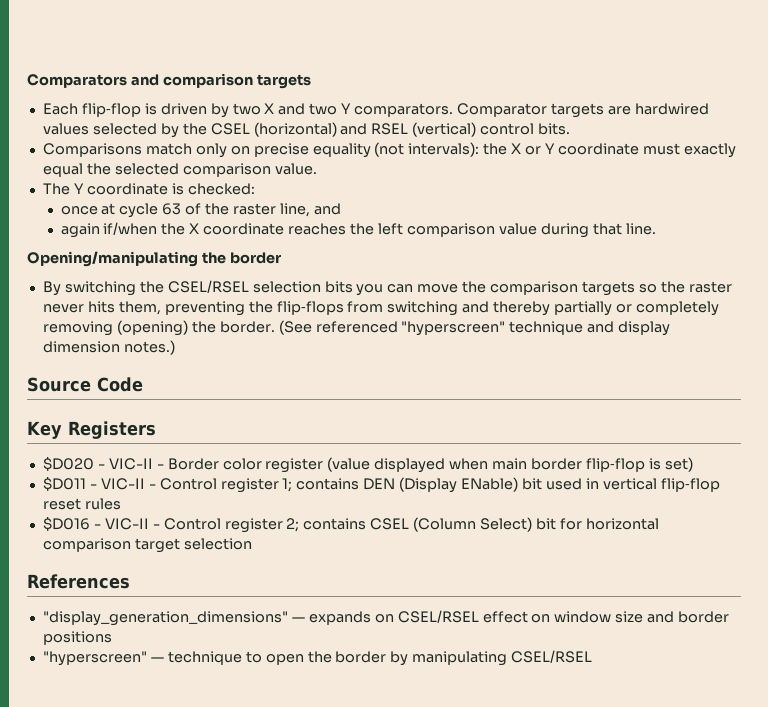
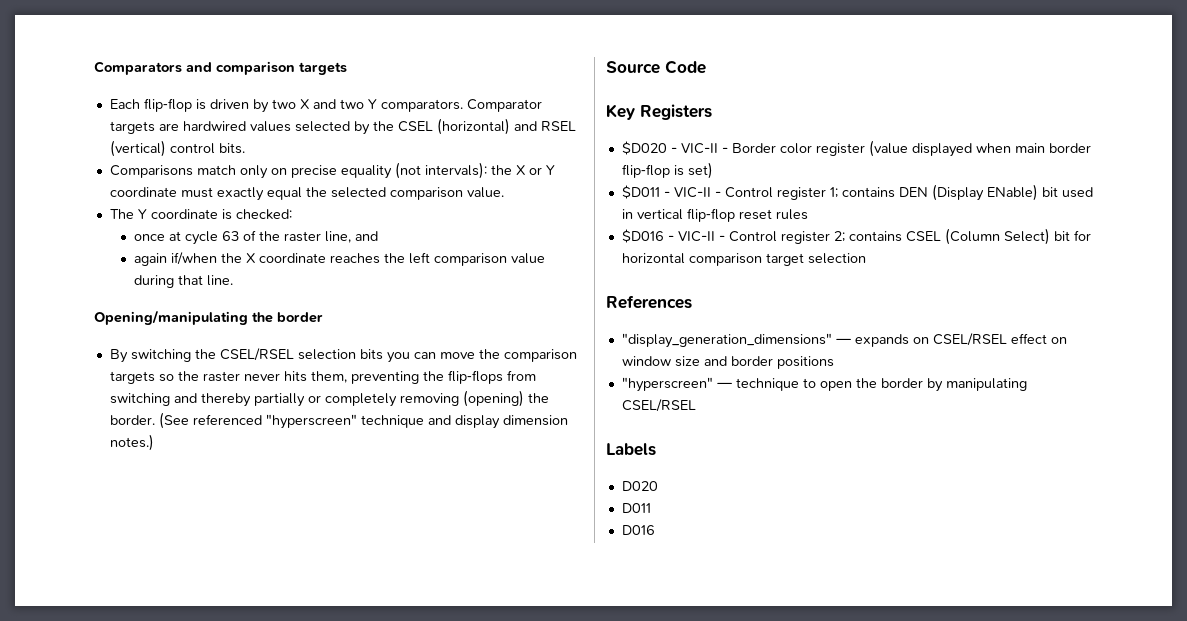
(593, 656) none -> [606,443,656,456] [621,481,658,491] [621,503,651,513] [621,525,655,535] // Labels // D020 // D011 // D016

